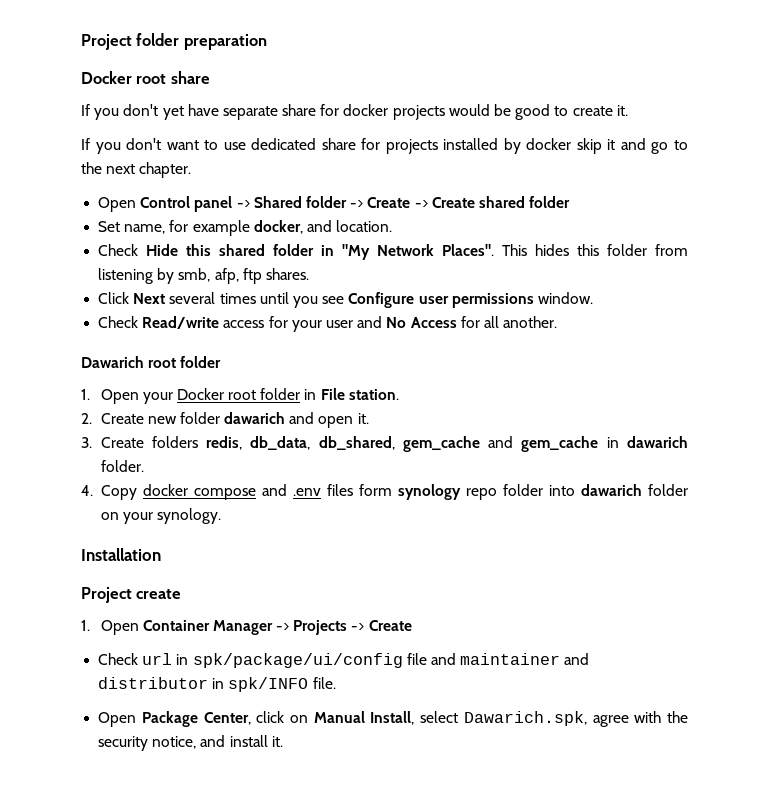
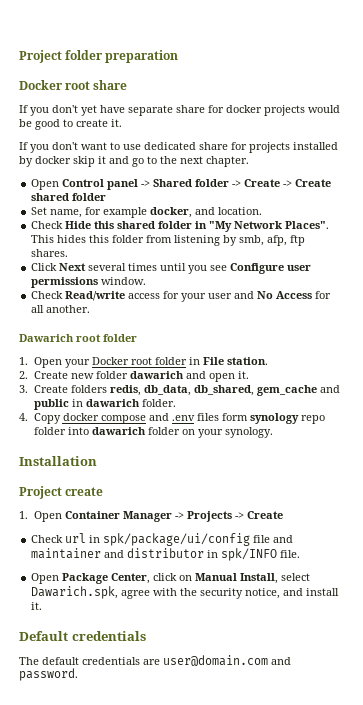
[521,436,599,452] gem_cache -> [33,399,69,410] public
(283, 741) none -> [19,631,146,641] [19,655,291,666] [19,668,78,681] // Default credentials // The default credentials are user@domain.com and password.

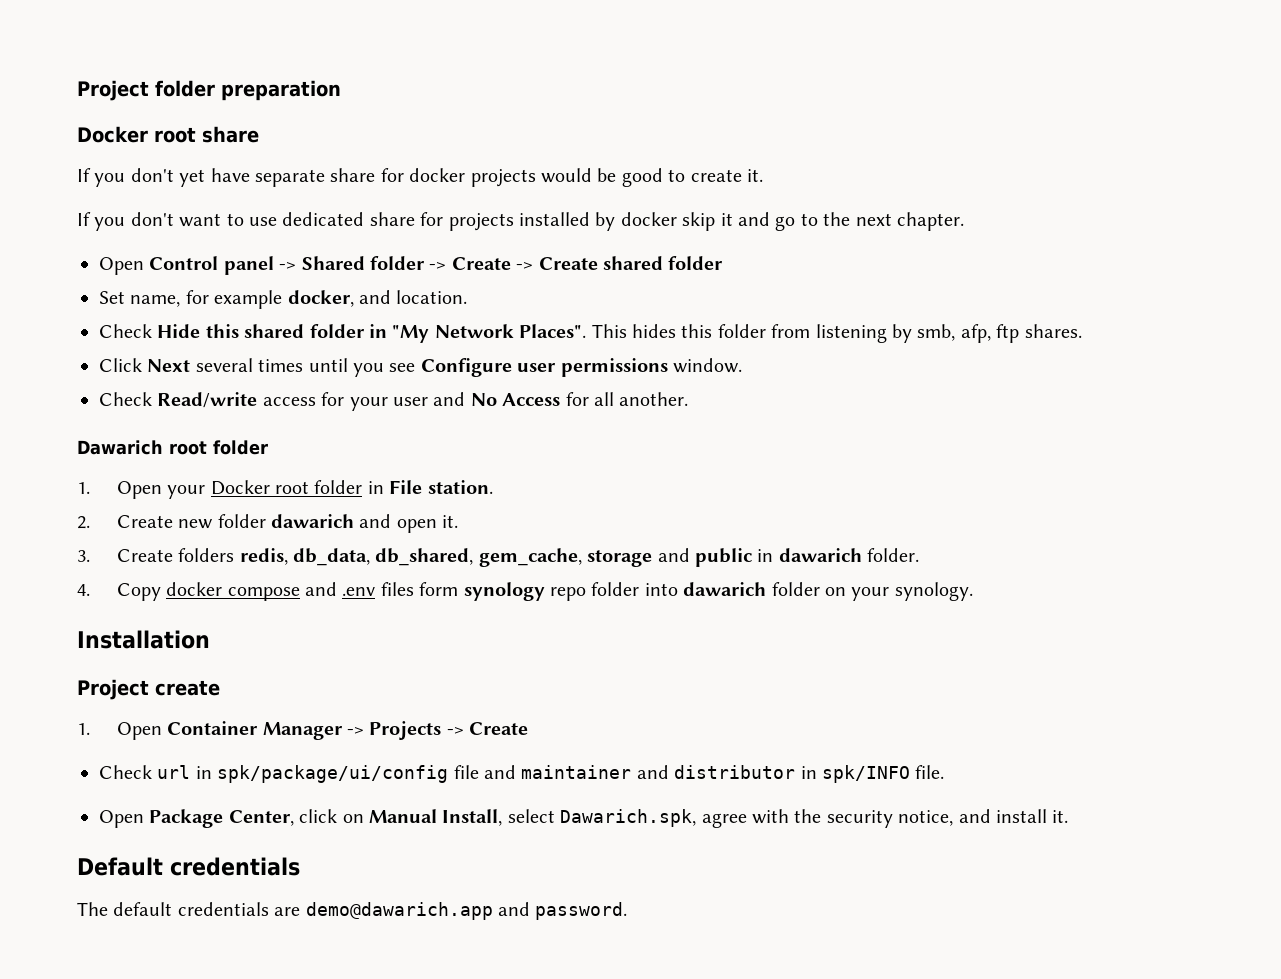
[256,385,317,396] gem_cache -> [478,548,653,567] gem_cache, storage
[163,655,268,666] user@domain.com -> [305,902,493,920] demo@dawarich.app

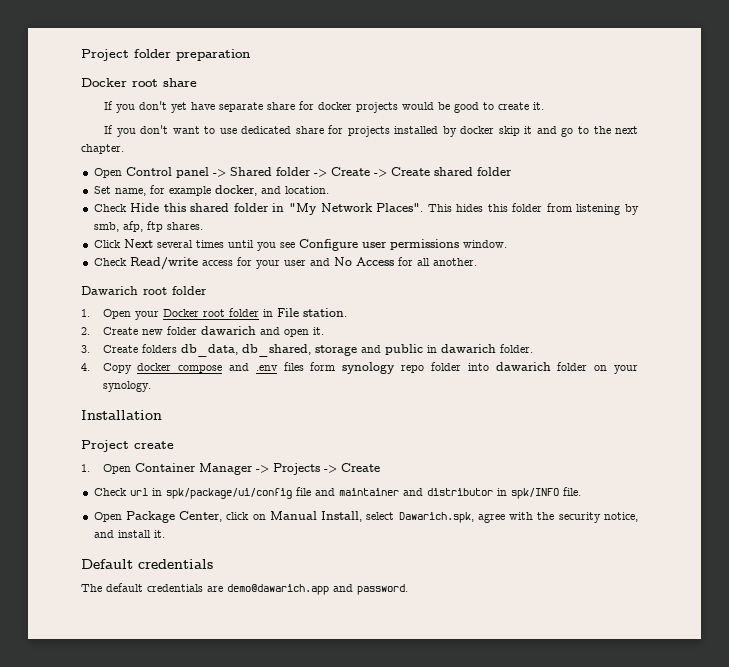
[239,548,288,565] redis, -> (177, 348) none
[478,548,582,567] gem_cache, -> (311, 350) none

